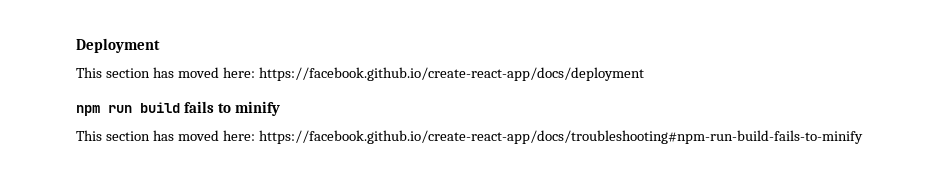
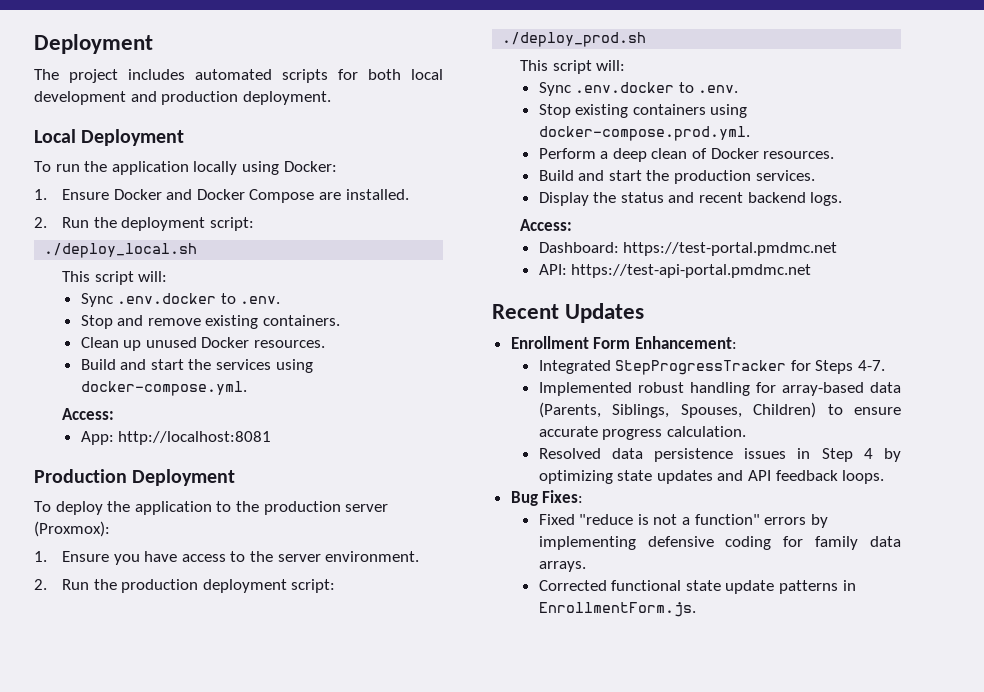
[76,38,160,53] [76,67,644,81] [76,101,281,116] [76,130,863,144] Deployment // This section has moved here: https://facebook.github.io/create-react-app/docs/deployment // npm run build fails to minify // This section has moved here: https://facebook.github.io/create-react-app/docs/troubleshooting#npm-run-build-fails-to-minify -> [34,34,153,54] [34,69,443,83] [34,91,331,105] [34,129,185,146] [34,161,337,175] [34,189,409,203] [34,217,254,231] [44,243,198,258] [62,271,168,285] [80,293,281,307] [80,315,341,329] [80,337,326,351] [80,359,313,373] [80,381,247,396] [62,408,115,420] [80,431,272,445] [34,469,236,486] [34,501,389,515] [34,521,110,537] [34,551,420,565] [34,579,336,593] [502,32,647,47] [520,60,626,74] [538,82,739,96] [538,104,748,118] [538,126,750,141] [538,148,835,162] [538,170,815,184] [538,192,843,206] [520,219,573,231] [538,242,838,256] [538,264,812,278] [492,303,645,323] [510,336,737,349] [538,360,886,375] [538,382,901,396] [538,402,901,418] [538,426,746,440] [538,448,901,462] [538,470,885,484] [510,490,584,506] [538,514,828,528] [538,536,901,550] [538,561,586,572] [538,580,856,594] [538,602,696,617] Deployment // The project includes automated scripts for both local development and production deployment. // Local Deployment // To run the application locally using Docker: // 1. Ensure Docker and Docker Compose are installed. // 2. Run the deployment script: // ./deploy_local.sh // This script will: // Sync .env.docker to .env. // Stop and remove existing containers. // Clean up unused Docker resources. // Build and start the services using docker-compose.yml. // Access: // App: http://localhost:8081 // Production Deployment // To deploy the application to the production server (Proxmox): // 1. Ensure you have access to the server environment. // 2. Run the production deployment script: // ./deploy_prod.sh // This script will: // Sync .env.docker to .env. // Stop existing containers using docker-compose.prod.yml. // Perform a deep clean of Docker resources. // Build and start the production services. // Display the status and recent backend logs. // Access: // Dashboard: https://test-portal.pmdmc.net // API: https://test-api-portal.pmdmc.net // Recent Updates // Enrollment Form Enhancement: // Integrated StepProgressTracker for Steps 4-7. // Implemented robust handling for array-based data (Parents, Siblings, Spouses, Children) to ensure accurate progress calculation. // Resolved data persistence issues in Step 4 by optimizing state updates and API feedback loops. // Bug Fixes: // Fixed "reduce is not a function" errors by implementing defensive coding for family data arrays. // Corrected functional state update patterns in EnrollmentForm.js.

